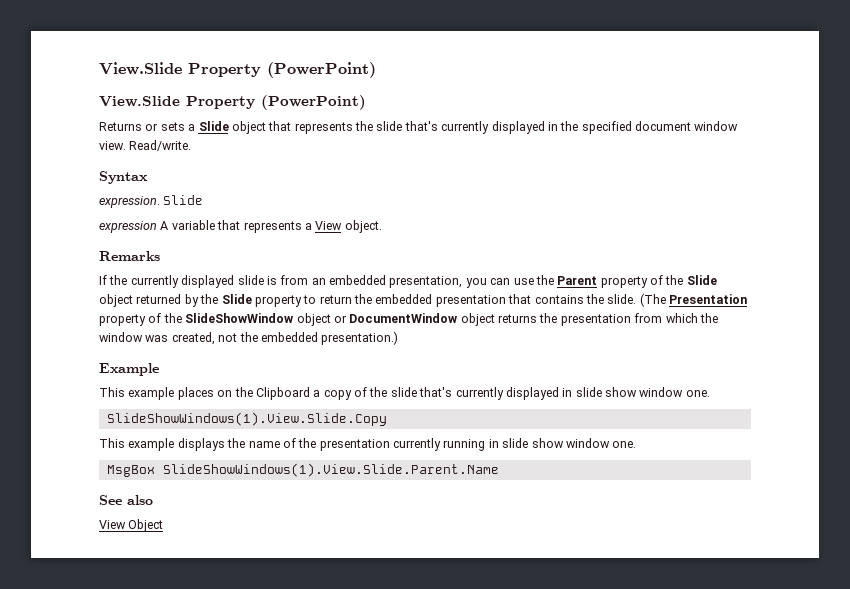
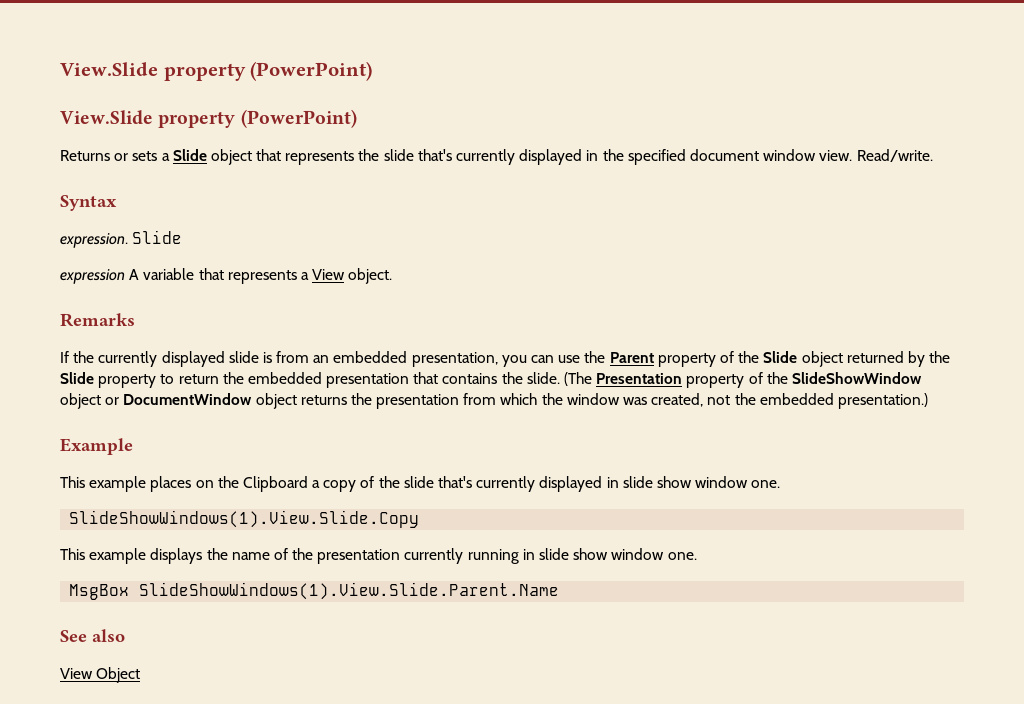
[99,62,261,77] View.Slide Property -> [60,62,246,81] View.Slide property
[186,96,255,109] Property -> [158,111,236,128] property

